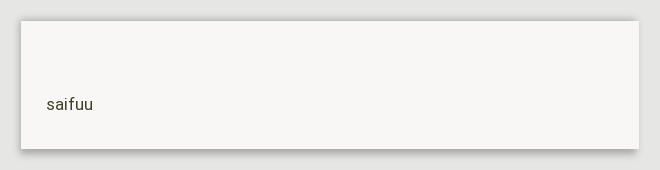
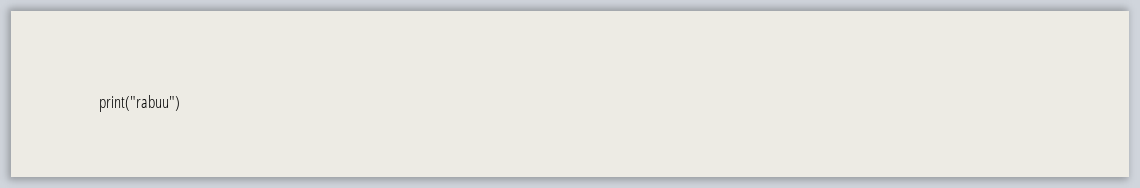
[46,96,93,110] saifuu -> [99,95,180,112] print("rabuu")

